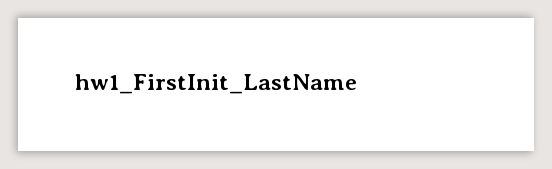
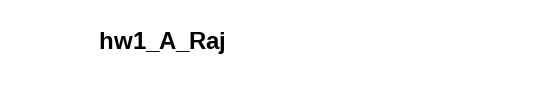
[75,74,357,94] hw1_FirstInit_LastName -> [99,32,226,54] hw1_A_Raj

